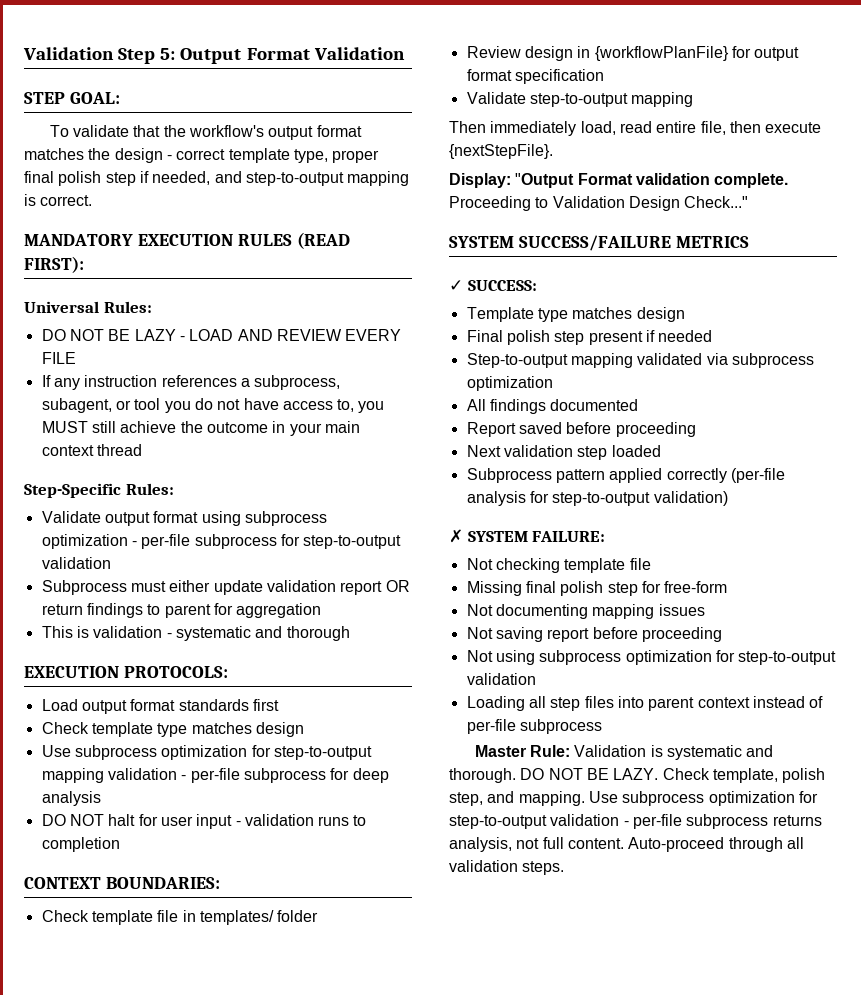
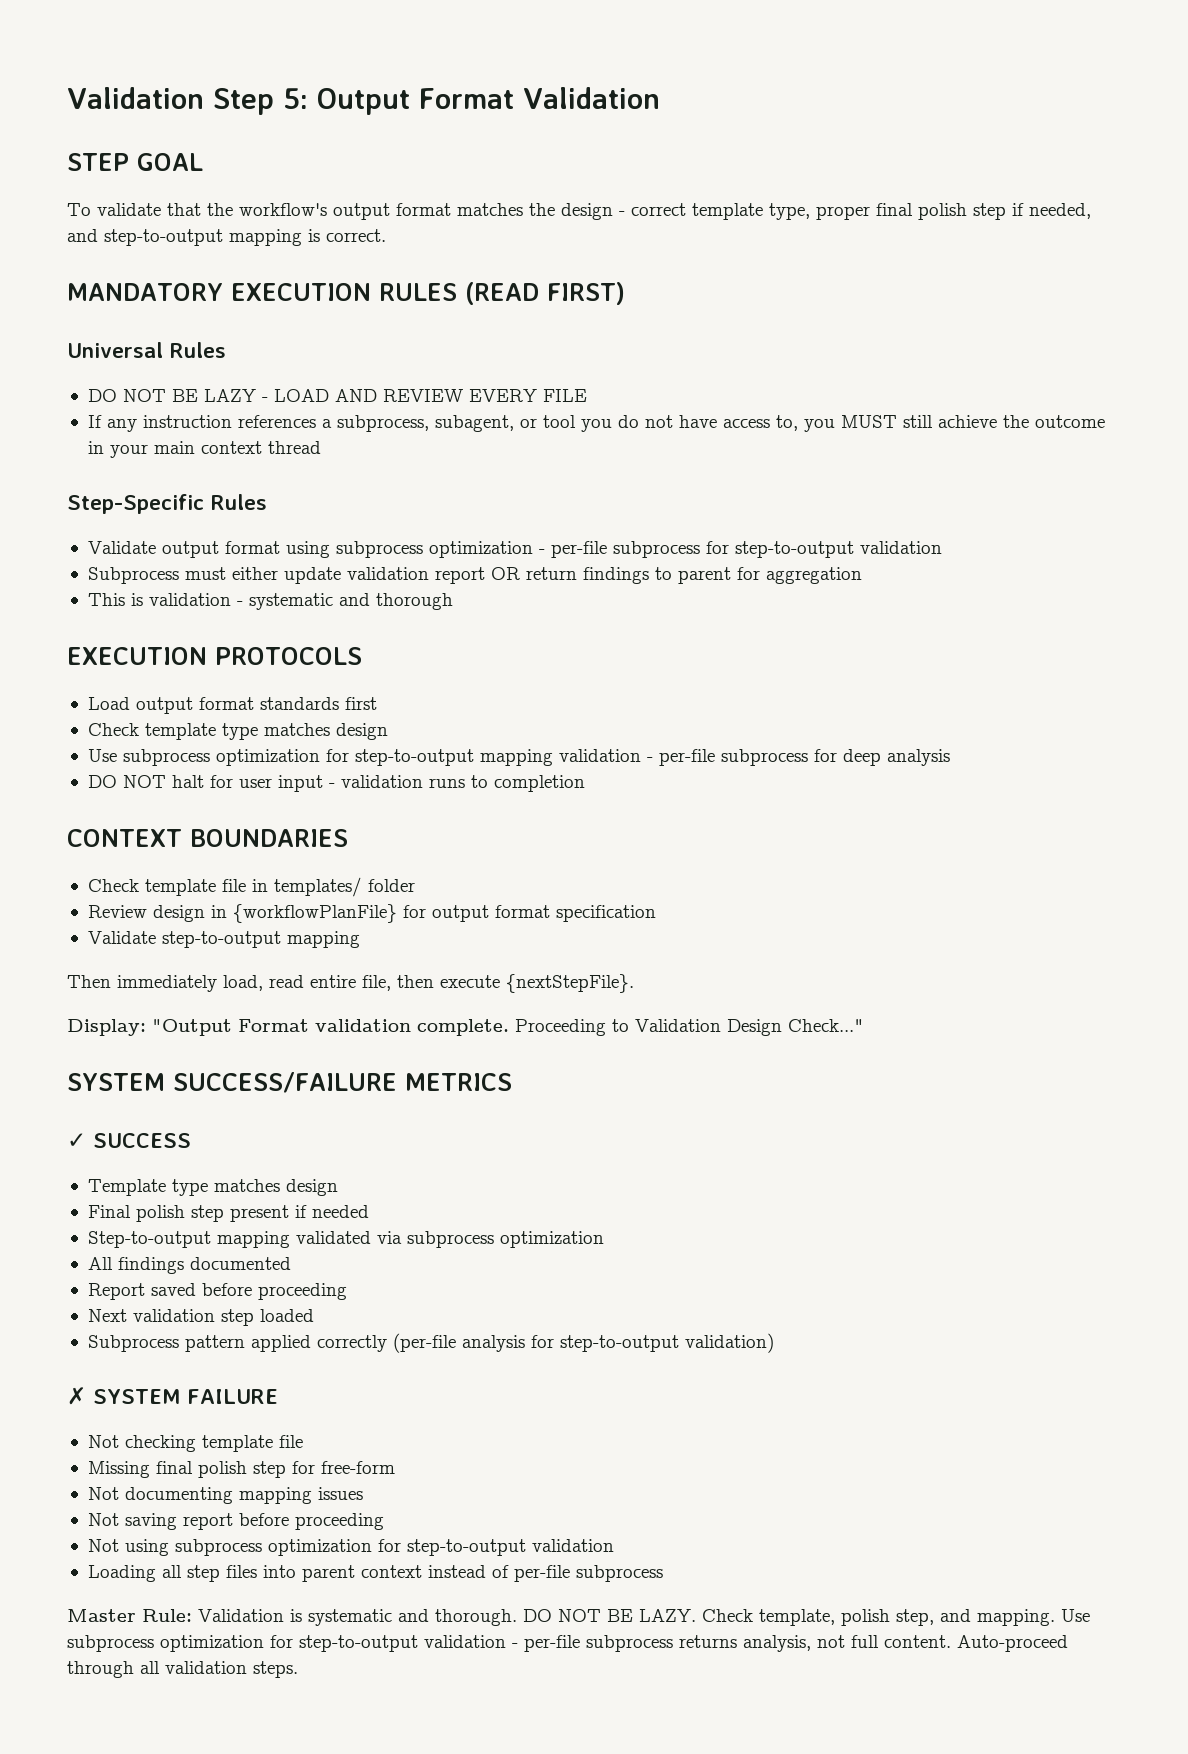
[69,92,120,104] GOAL: -> [137,153,203,171] GOAL
[24,256,84,273] FIRST): -> [546,282,625,305] FIRST)
[103,301,152,313] Rules: -> [170,342,226,358] Rules
[125,483,174,495] Rules: -> [211,494,267,510] Rules
[123,666,228,678] PROTOCOLS: -> [215,647,362,665] PROTOCOLS
[105,877,220,889] BOUNDARIES: -> [190,829,348,847] BOUNDARIES
[467,280,537,291] SUCCESS: -> [93,1133,191,1148] SUCCESS
[532,531,606,542] FAILURE: -> [187,1389,278,1404] FAILURE

